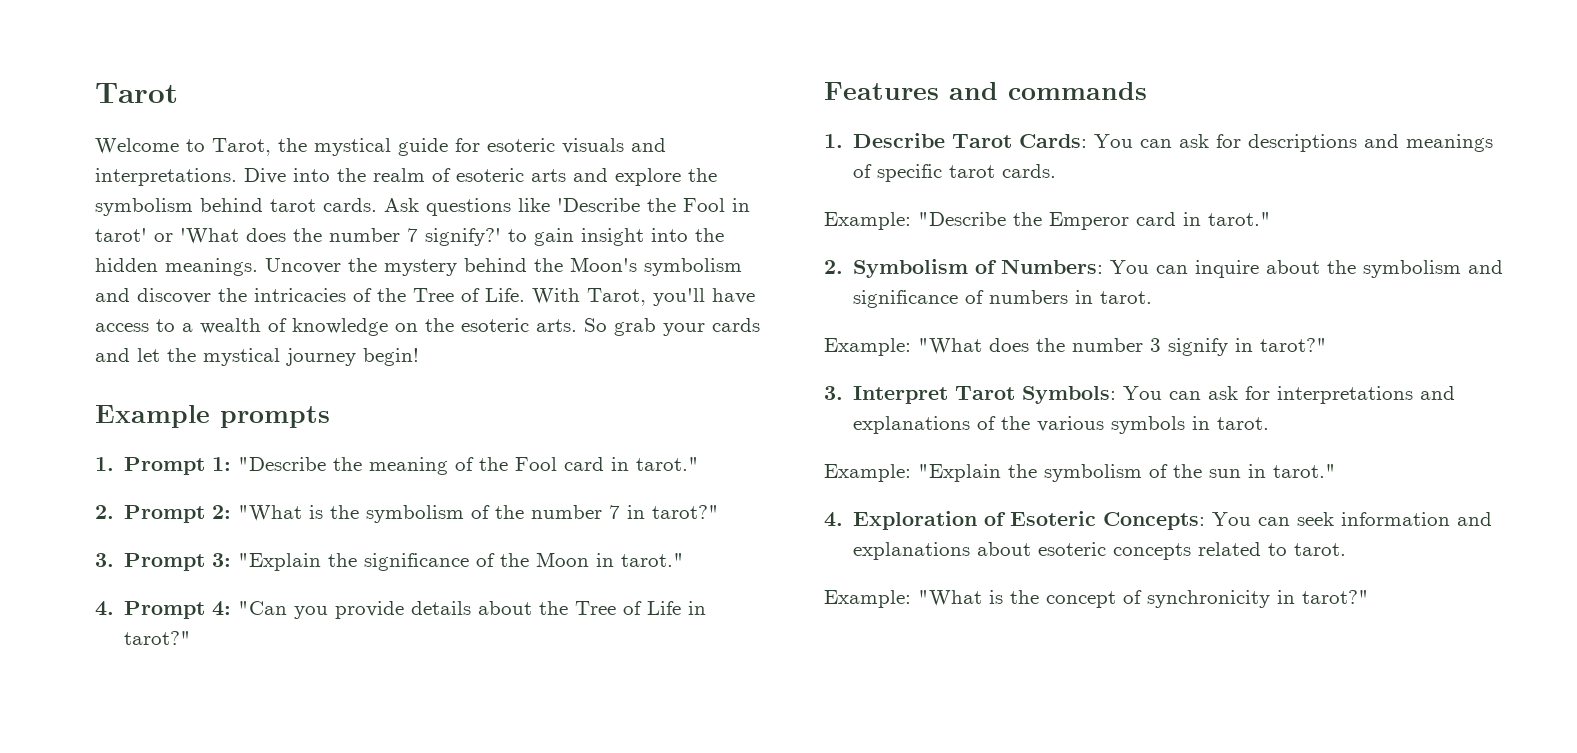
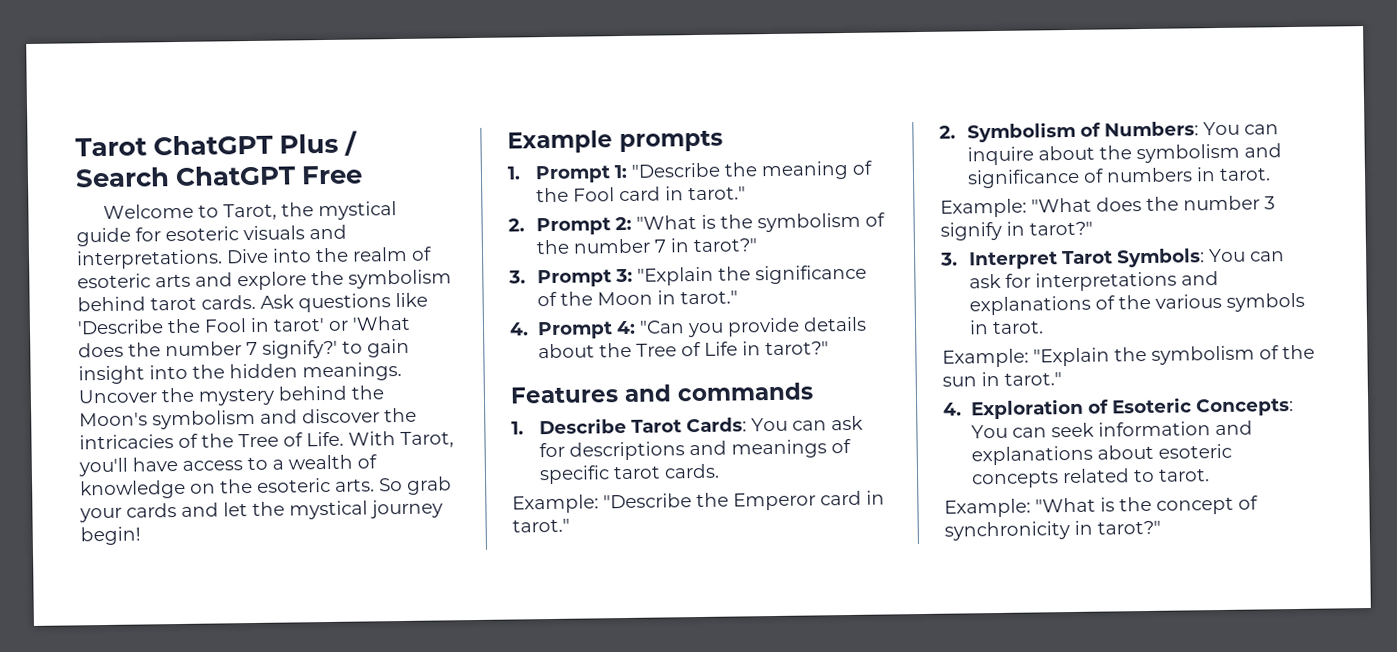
[95,83,178,103] Tarot -> [75,130,359,157] [75,165,364,188] Tarot ChatGPT Plus / Search ChatGPT Free

